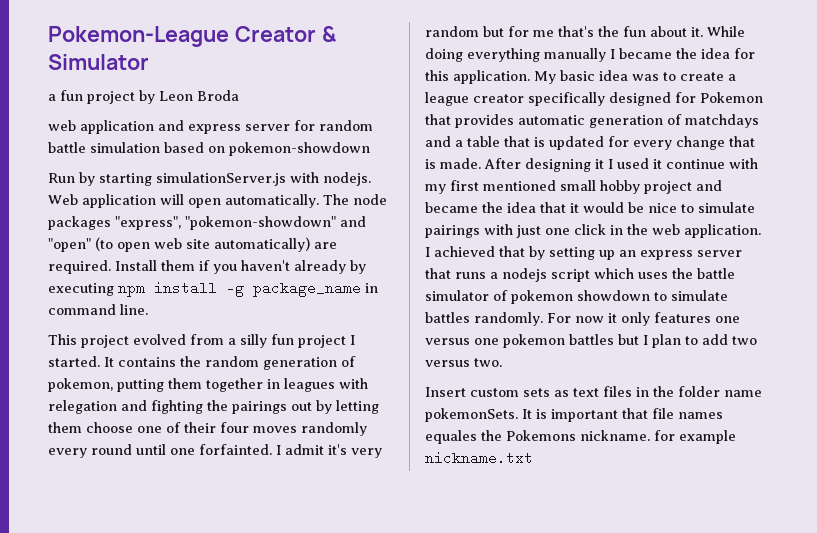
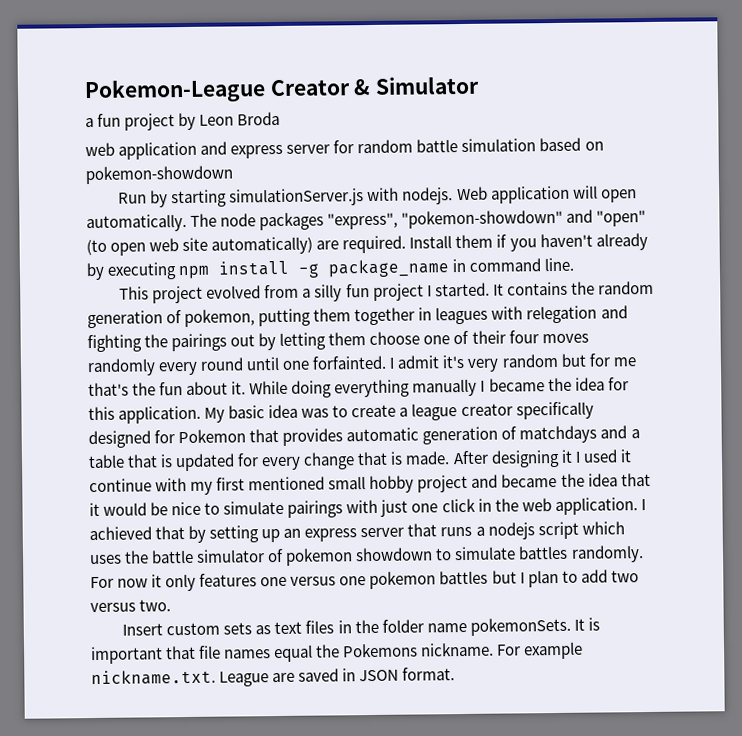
[425,430,477,444] equales -> [273,644,314,663] equal
[654,430,736,444] [425,451,533,465] for example nickname.txt -> [497,641,584,660] [91,667,456,687] For example nickname.txt. League are saved in JSON format.

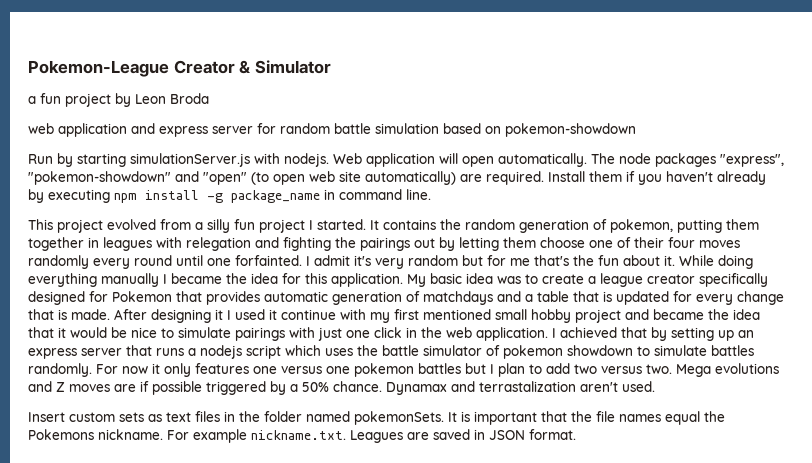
(172, 605) none -> [676,363,779,377] [28,381,655,395] Mega evolutions and Z moves are if possible triggered by a 50% chance. Dynamax and terrastalization aren't used.
[426,622,467,633] name -> [306,411,350,422] named
(197, 652) none -> [571,411,592,422] the
[219,671,270,687] League -> [350,430,403,443] Leagues

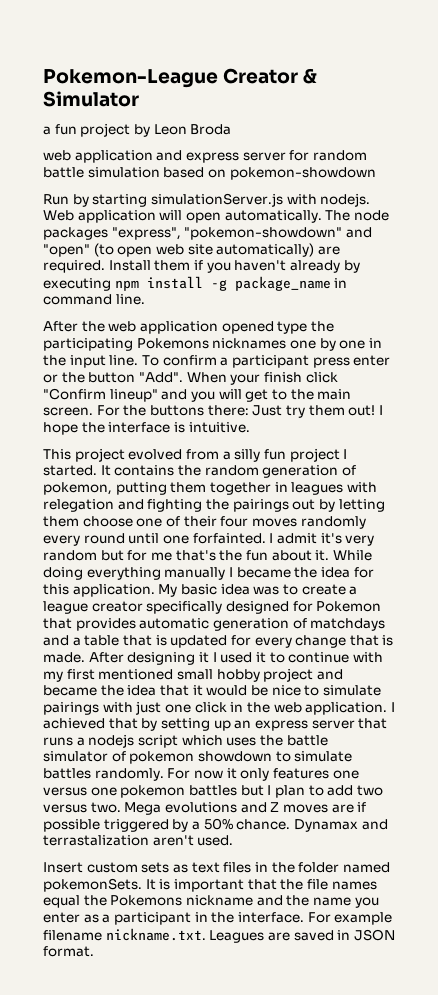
(431, 194) none -> [43,321,334,334] [43,338,382,351] [43,355,391,368] [43,372,338,385] [43,388,352,402] [43,405,383,418] [43,422,250,435] // After the web application opened type the participating Pokemons nicknames one by one in the input line. To confirm a participant press enter or the button "Add". When your finish click "Confirm lineup" and you will get to the main screen. For the buttons there: Just try them out! I hope the interface is intuitive.
(277, 314) none -> [269,652,285,663] to
[98,429,163,440] nickname. -> [185,895,379,908] [43,912,304,925] nickname and the name you enter as a participant in the interface.
(247, 436) none -> [43,930,102,941] filename

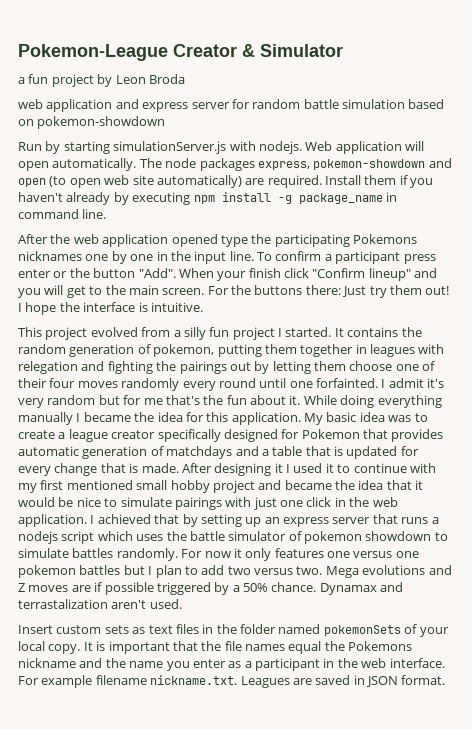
[111,227,372,240] [43,244,90,257] "express", "pokemon-showdown" and "open" -> [257,158,452,170] [18,178,46,187] express, pokemon-showdown and open
[43,878,142,892] pokemonSets. -> [323,624,449,637] [18,641,81,654] pokemonSets of your local copy.
(235, 917) none -> [361,658,387,668] web

